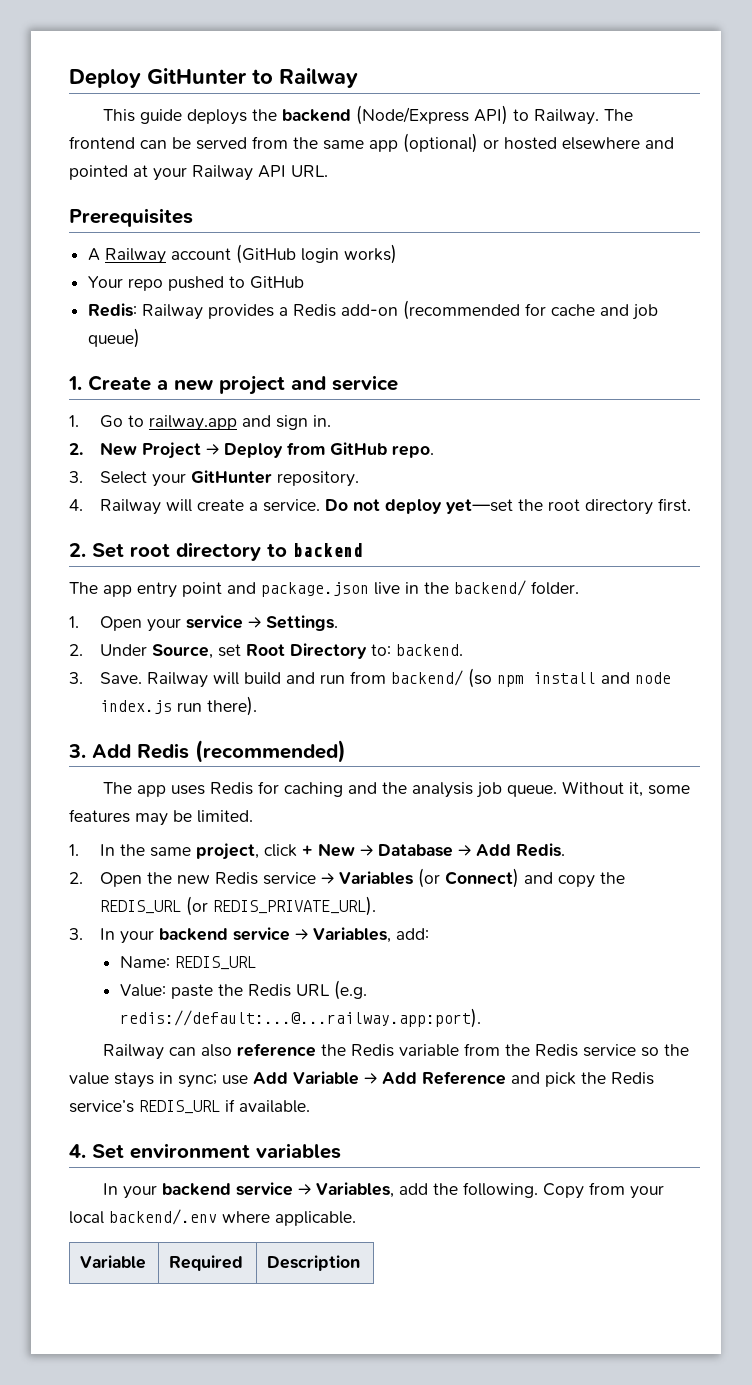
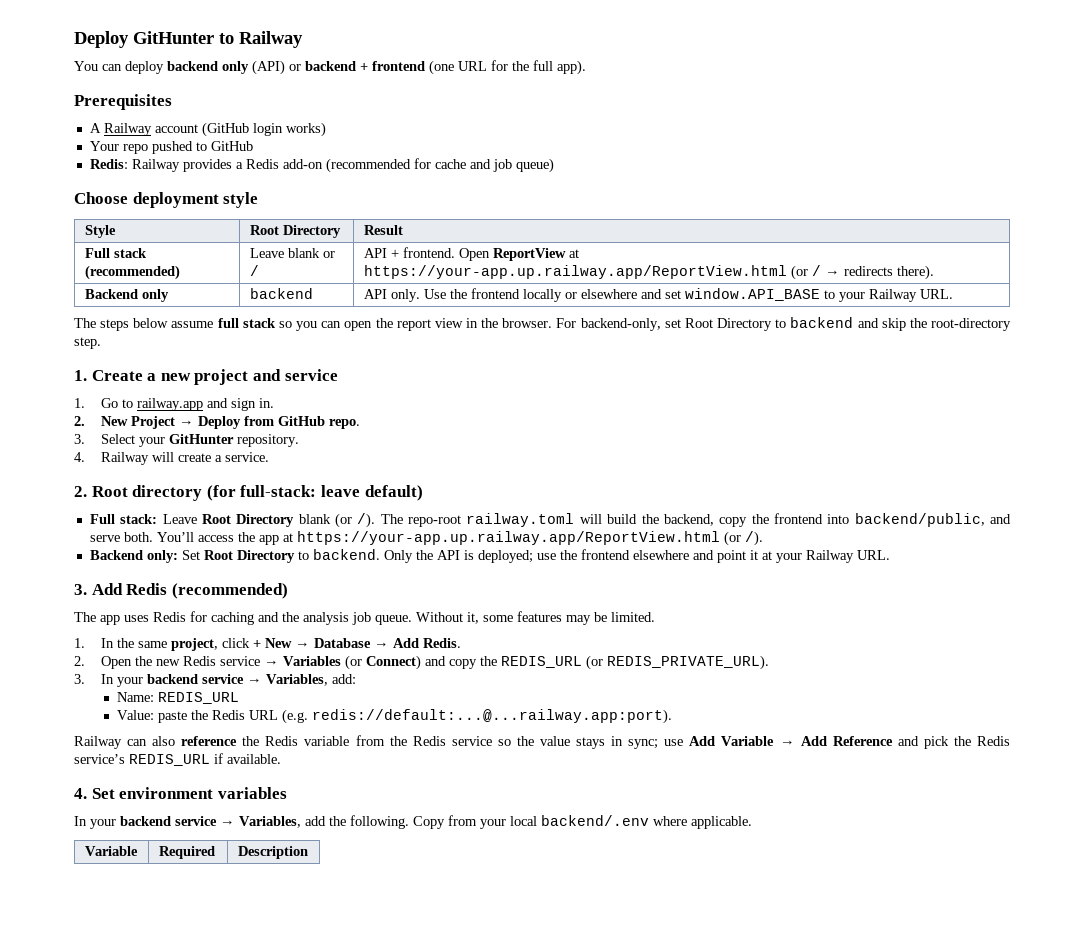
[103,105,634,125] [69,133,674,153] [69,165,328,181] This guide deploys the backend (Node/Express API) to Railway. The frontend can be served from the same app (optional) or hosted elsewhere and pointed at your Railway API URL. -> [74,60,586,75] You can deploy backend only (API) or backend + frontend (one URL for the full app).
(141, 338) none -> [74,192,259,208] [84,225,116,238] [249,225,341,238] [363,225,403,235] [84,248,147,258] [84,265,180,280] [249,248,335,258] [249,265,259,276] [363,247,579,261] [363,265,934,280] [84,289,169,302] [249,288,313,299] [363,288,953,302] [74,317,1012,331] [74,337,101,349] // Choose deployment style // Style | Root Directory | Result // Full stack (recommended) | Leave blank or / | API + frontend. Open ReportView at https://your-app.up.railway.app/ReportView.html (or / → redirects there). // Backend only | backend | API only. Use the frontend locally or elsewhere and set window.API_BASE to your Railway URL. // The steps below assume full stack so you can open the report view in the browser. For backend-only, set Root Directory to backend and skip the root-directory step.
[325,498,692,515] [69,542,363,561] [69,580,579,598] [69,615,339,632] [69,643,464,659] [69,668,672,688] [100,696,258,716] Do not deploy yet—set the root directory first. // 2. Set root directory to backend // The app entry point and package.json live in the backend/ folder. // 1. Open your service → Settings. // 2. Under Source, set Root Directory to: backend. // 3. Save. Railway will build and run from backend/ (so npm install and node index.js run there). -> [74,485,423,501] [89,513,1011,528] [89,531,763,546] [89,549,890,563] // 2. Root directory (for full-stack: leave default) // Full stack: Leave Root Directory blank (or /). The repo-root railway.toml will build the backend, copy the frontend into backend/public, and serve both. You’ll access the app at https://your-app.up.railway.app/ReportView.html (or /). // Backend only: Set Root Directory to backend. Only the API is deployed; use the frontend elsewhere and point it at your Railway URL.

